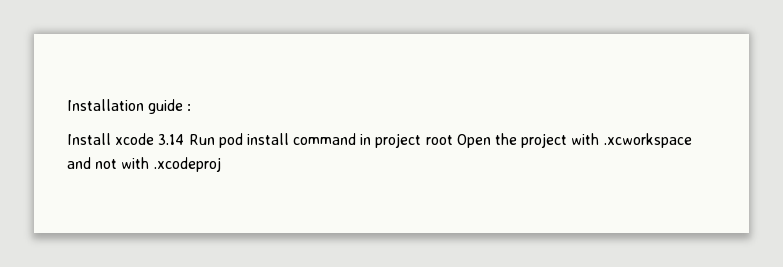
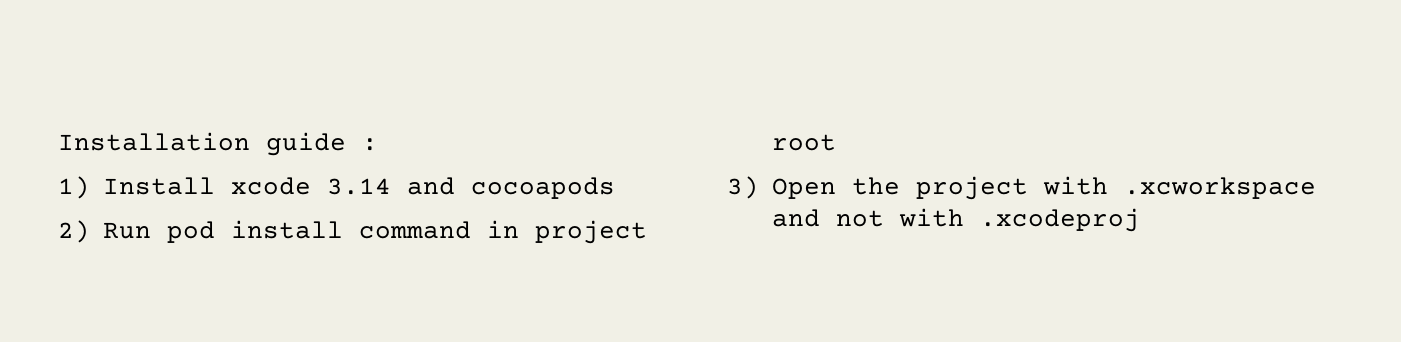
(192, 107) none -> [58,176,90,199] 1)
(185, 139) none -> [407,177,616,199] [58,220,90,243] and cocoapods // 2)
(453, 140) none -> [727,176,759,199] // 3)

